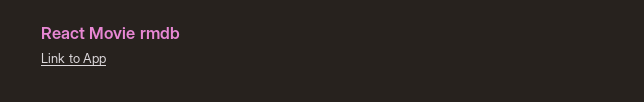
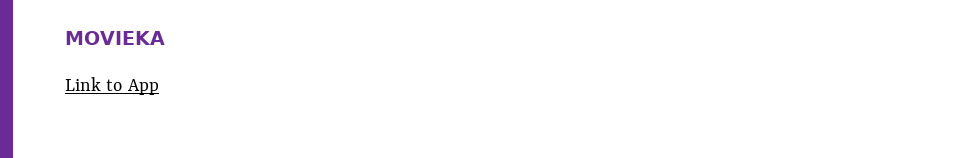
[41,27,180,39] React Movie rmdb -> [65,31,165,45] MOVIEKA

